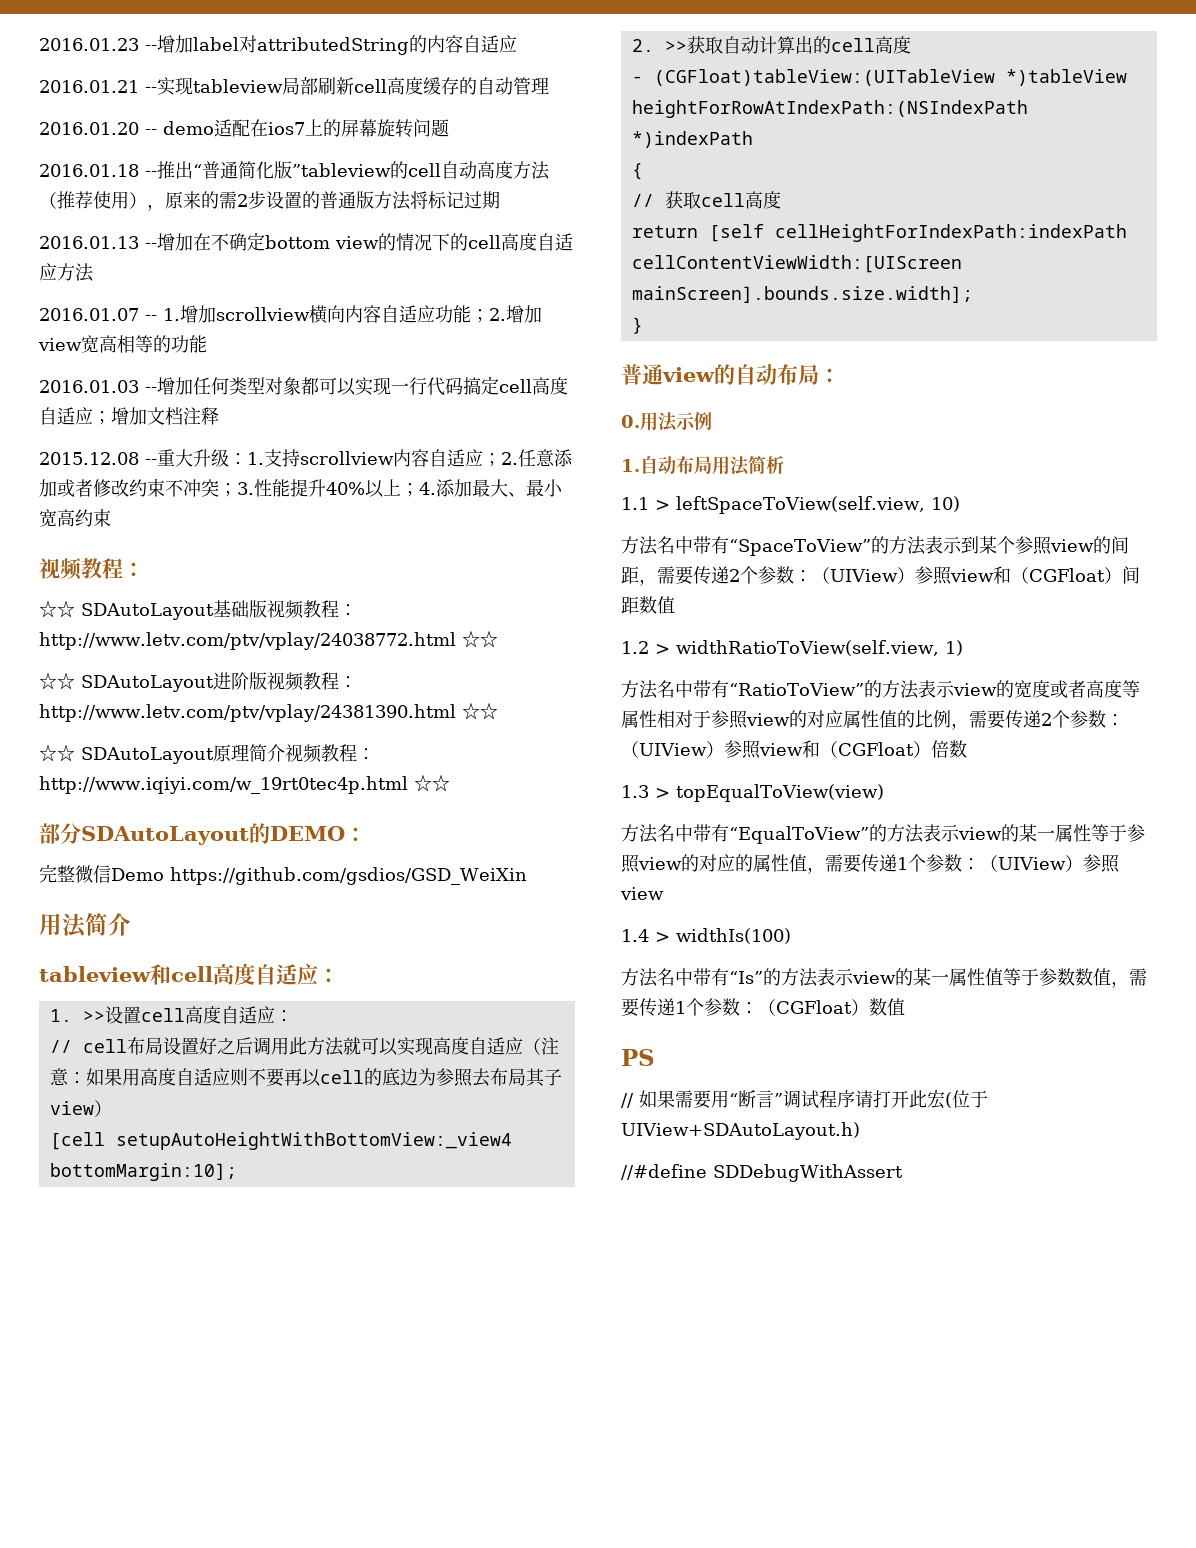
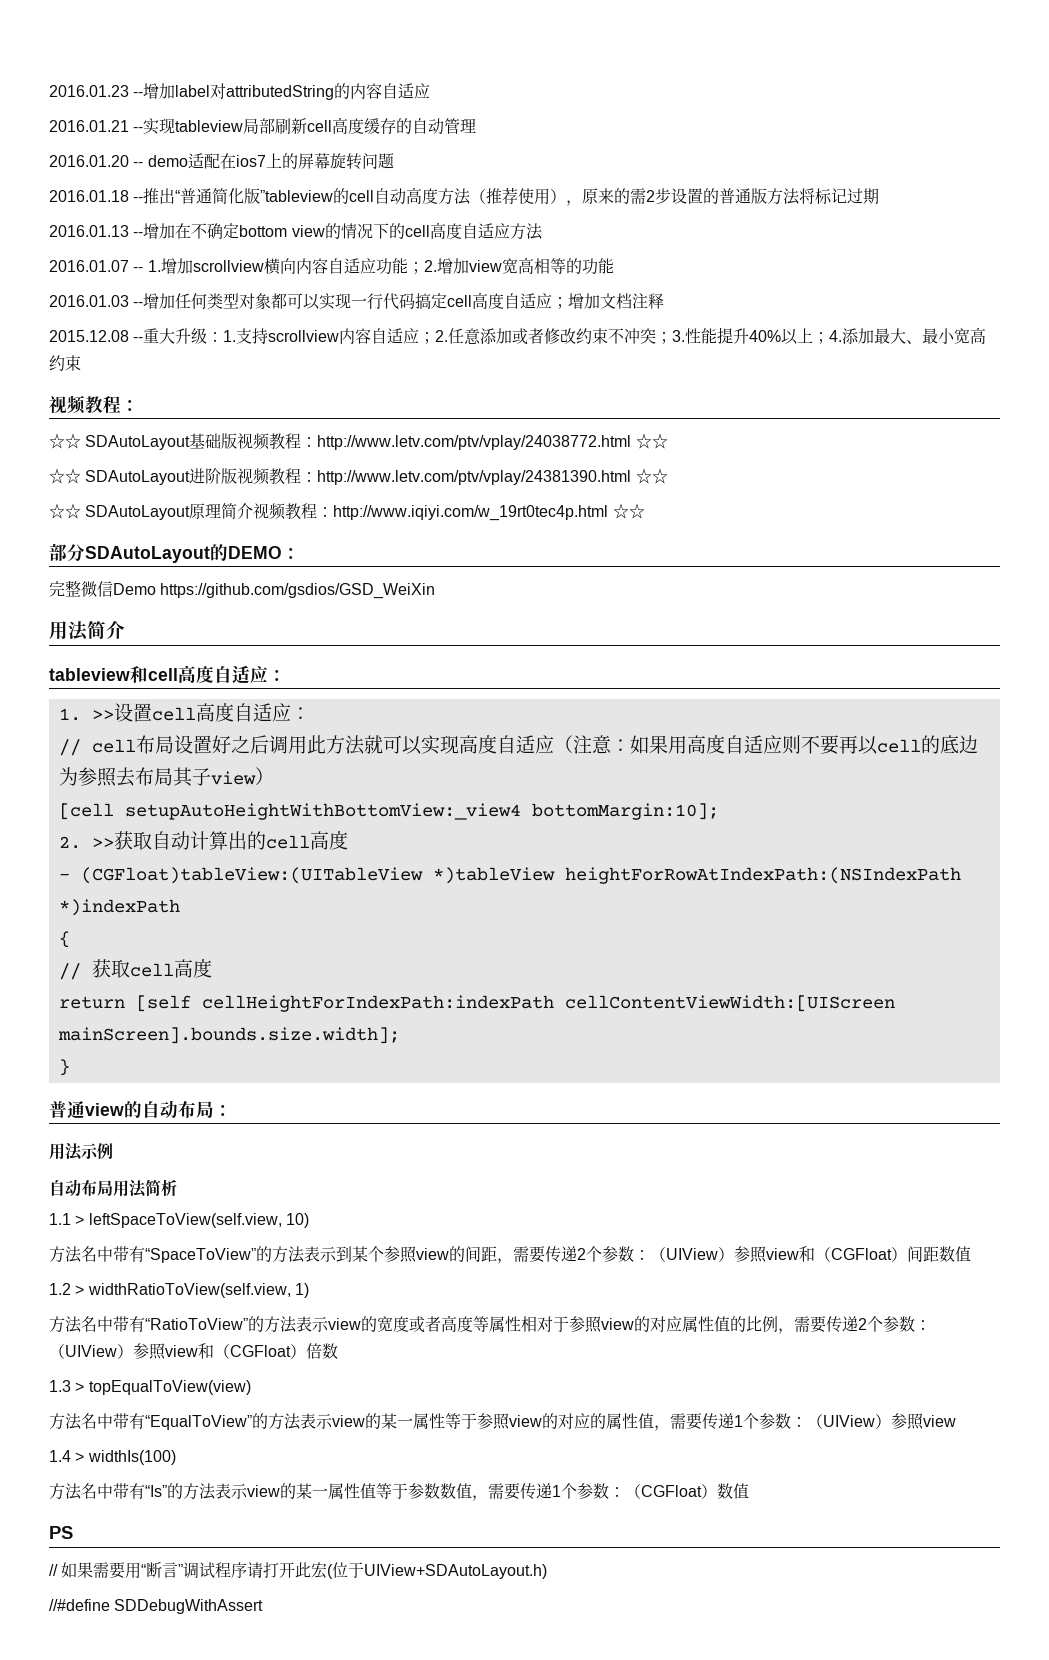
[621,415,640,428] 0. -> (232, 1110) none
[621,459,640,472] 1. -> (113, 1151) none

